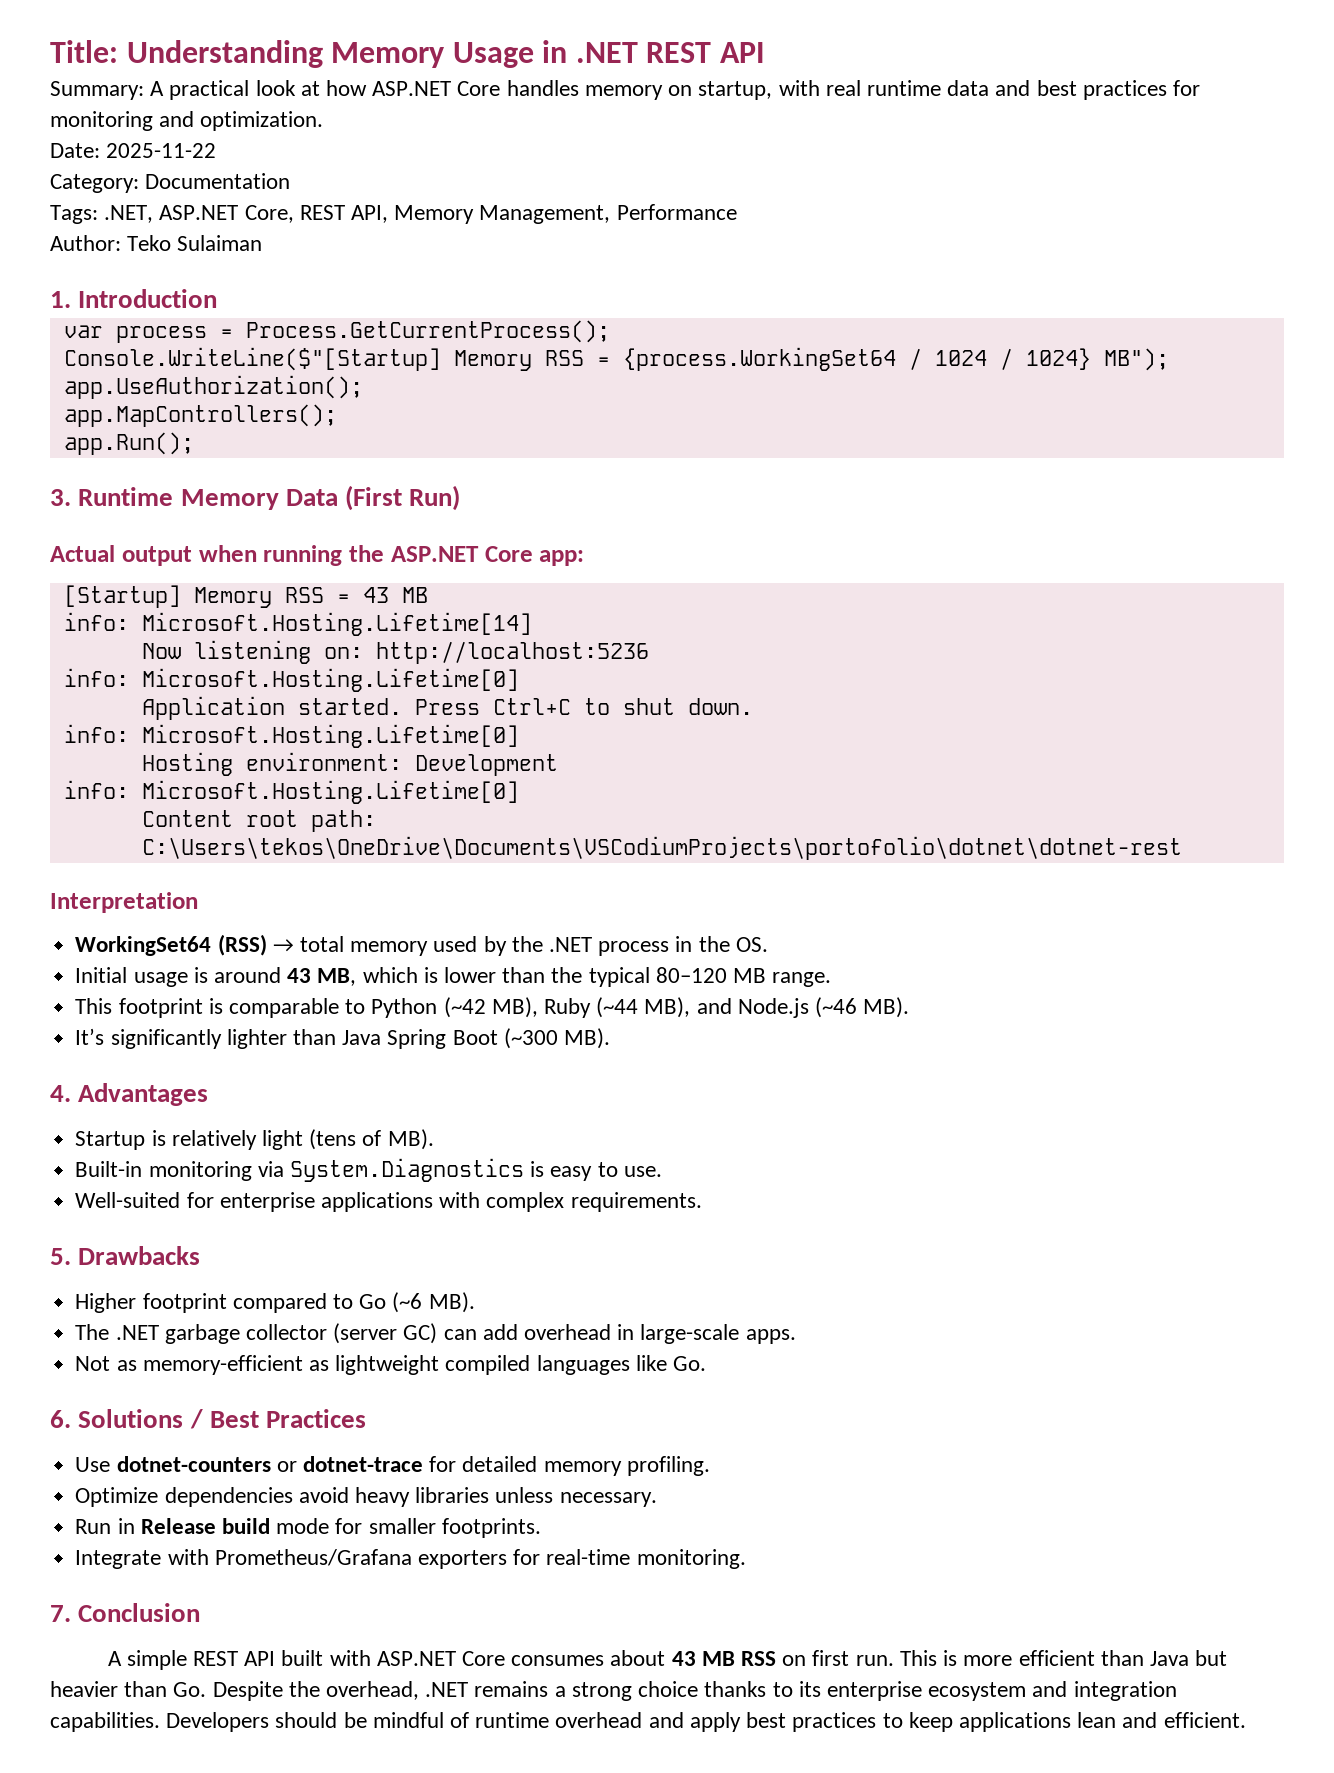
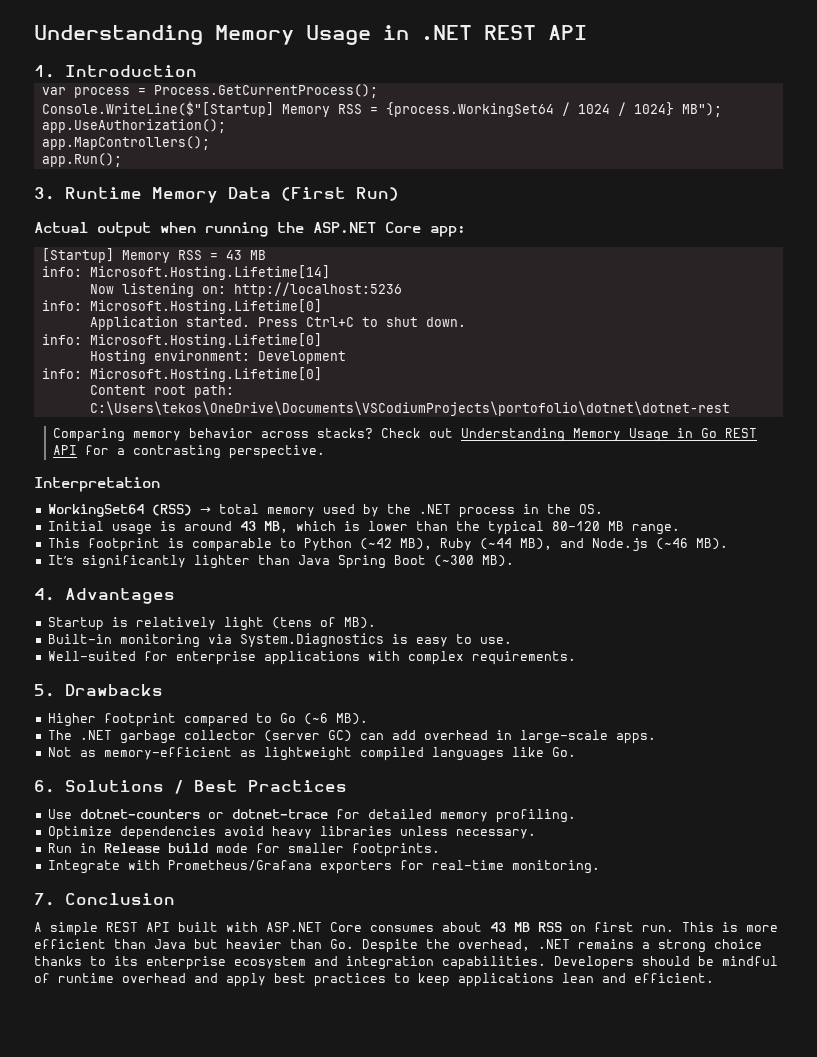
[50,40,118,63] Title: -> (34, 35) none
[50,80,1200,100] [50,111,324,131] [50,143,217,158] [50,173,291,193] [50,204,737,224] [50,235,263,251] // Summary: A practical look at how ASP.NET Core handles memory on startup, with real runtime data and best practices for monitoring and optimization. // Date: 2025-11-22 // Category: Documentation // Tags: .NET, ASP.NET Core, REST API, Memory Management, Performance // Author: Teko Sulaiman -> (587, 32) none
(1182, 848) none -> [52,428,757,442] [52,445,325,459] // Comparing memory behavior across stacks? Check out Understanding Memory Usage in Go REST API for a contrasting perspective.

